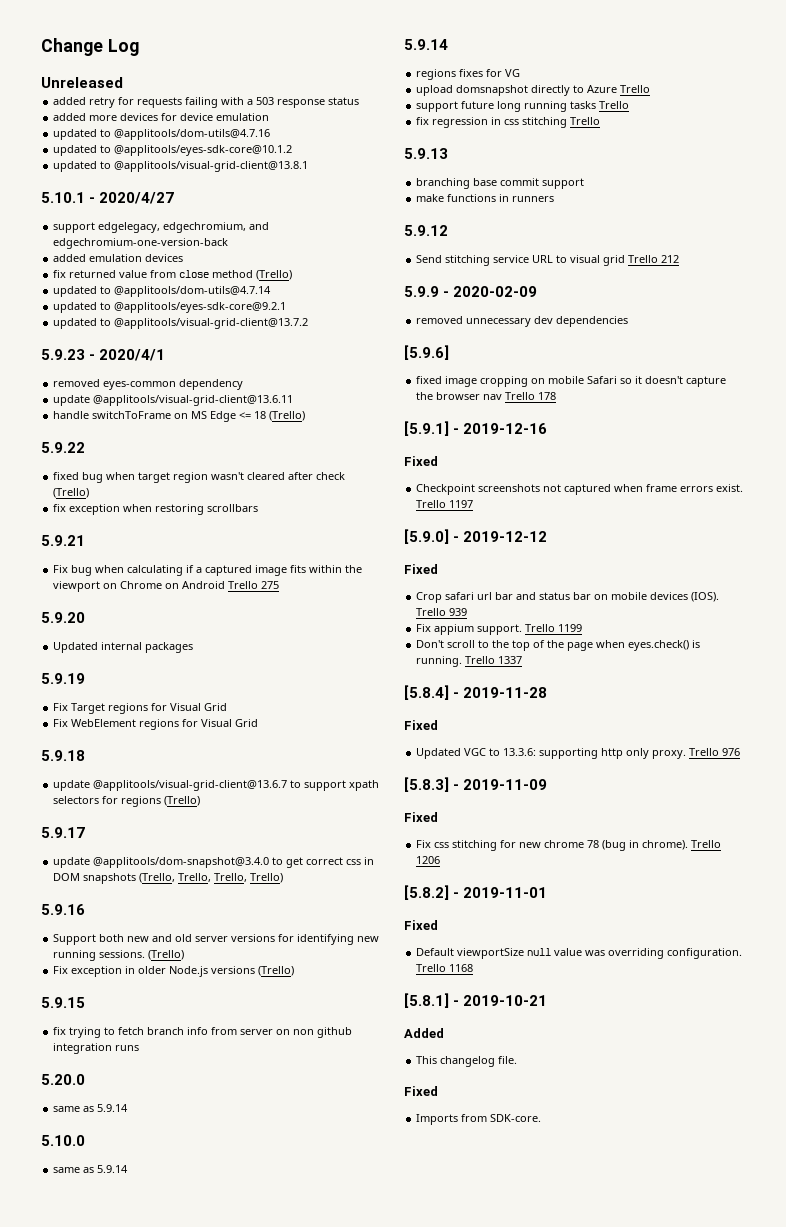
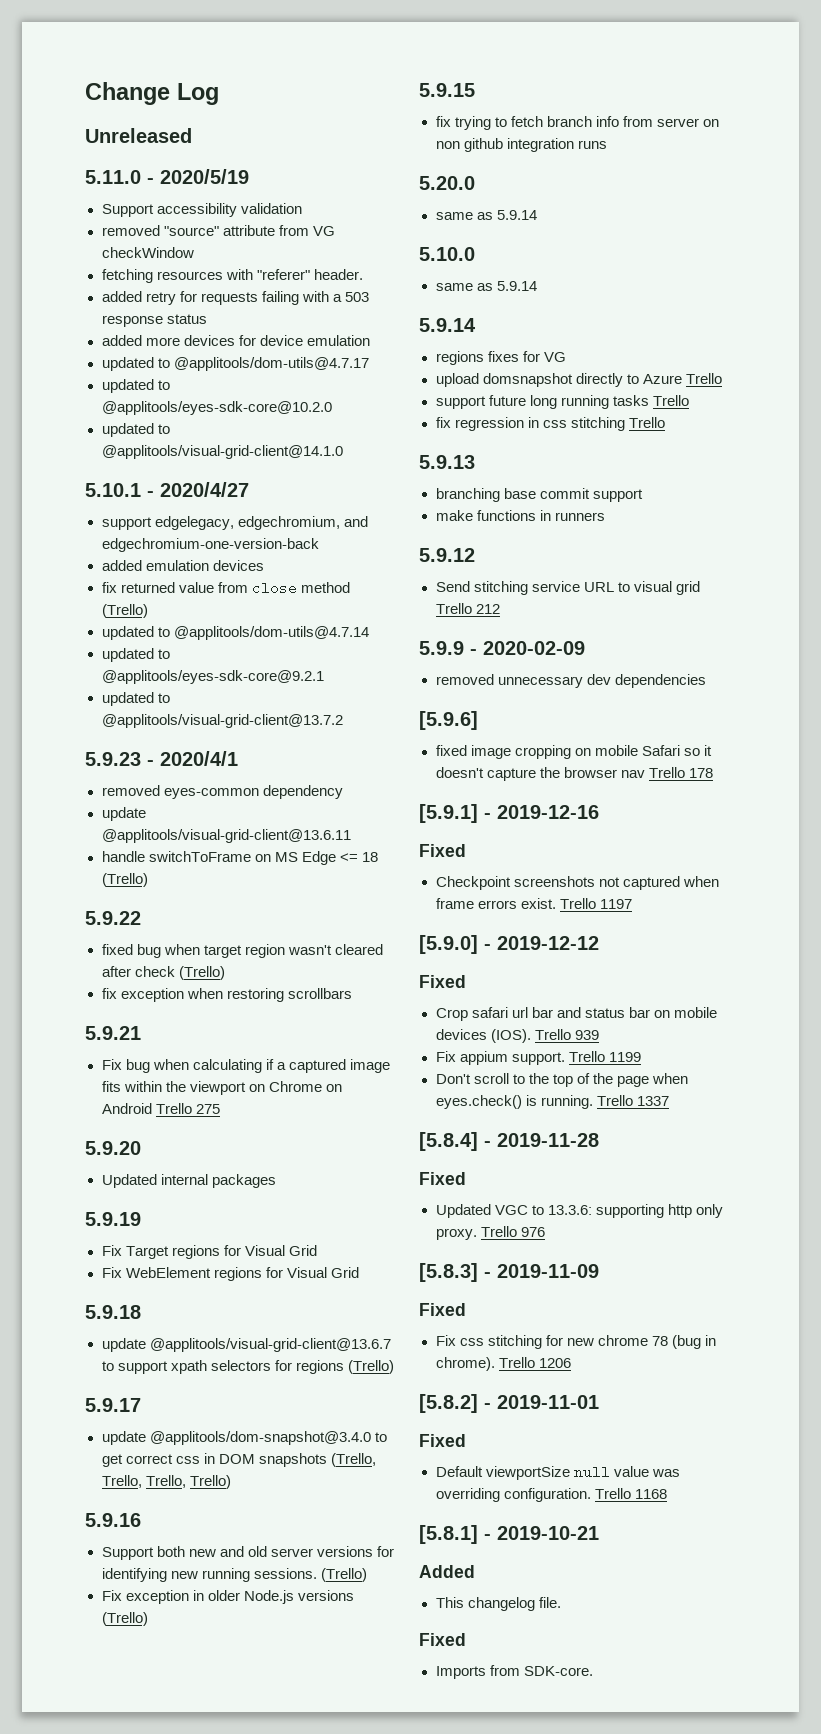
(123, 82) none -> [85,169,249,184] [101,203,302,217] [101,225,335,236] [101,247,194,258] [101,269,363,283] // 5.11.0 - 2020/5/19 // Support accessibility validation // removed "source" attribute from VG checkWindow // fetching resources with "referer" header.
[114,129,271,140] [53,145,293,156] [53,161,309,172] @applitools/dom-utils@4.7.16 // updated to @applitools/eyes-sdk-core@10.1.2 // updated to @applitools/visual-grid-client@13.8.1 -> [173,357,369,371] [101,379,170,393] [101,401,332,415] [101,423,170,437] [101,445,343,459] @applitools/dom-utils@4.7.17 // updated to @applitools/eyes-sdk-core@10.2.0 // updated to @applitools/visual-grid-client@14.1.0

